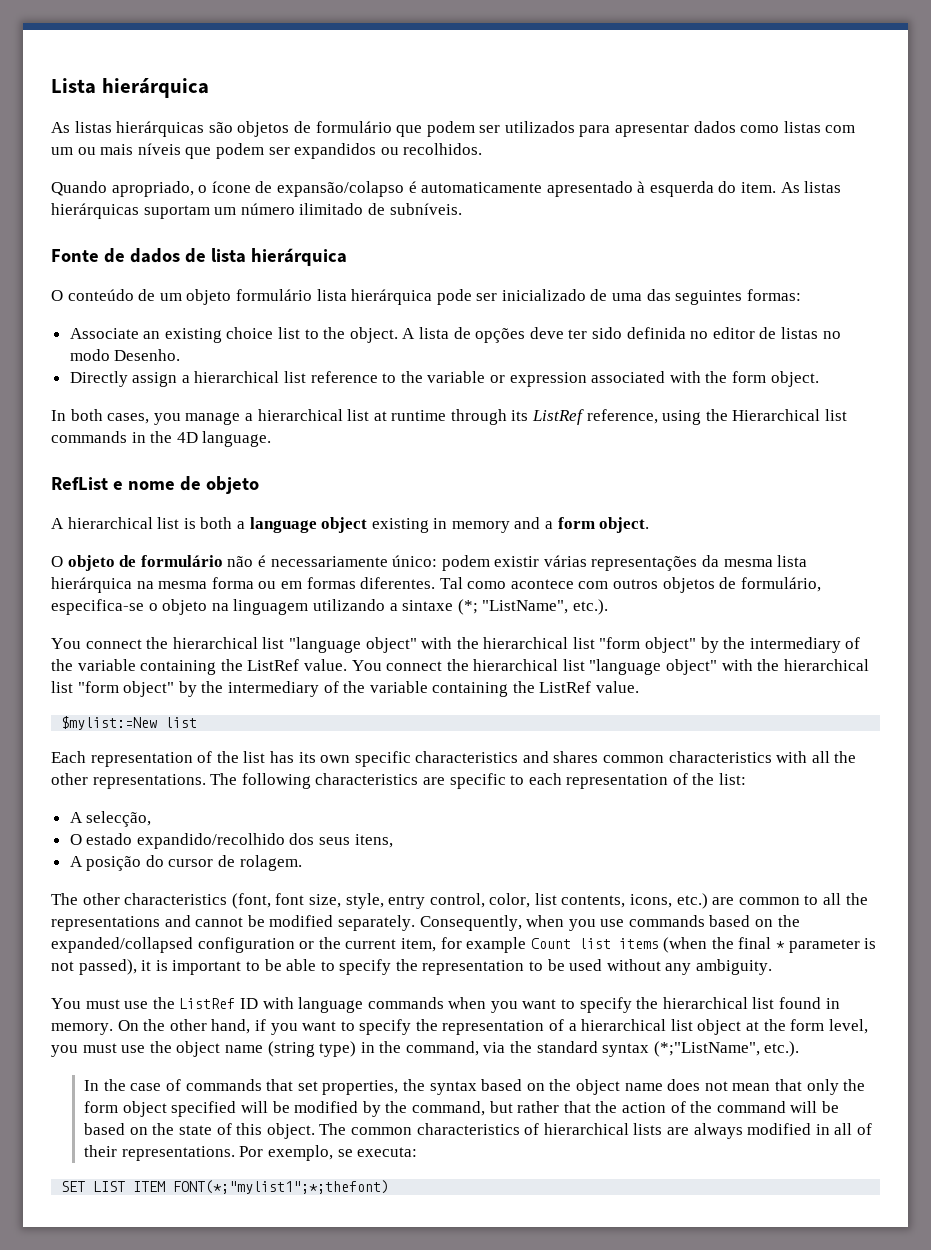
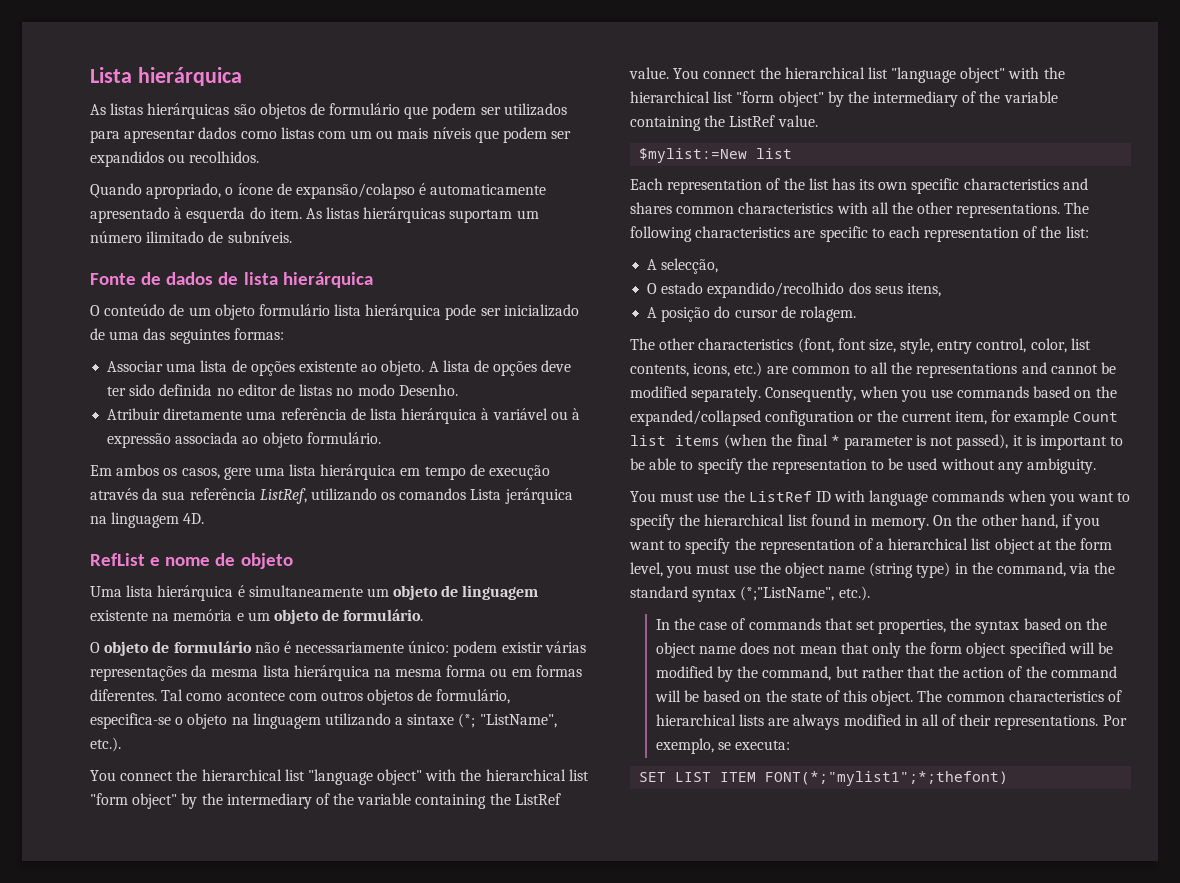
[69,327,398,343] Associate an existing choice list to the object. -> [107,360,425,376] Associar uma lista de opções existente ao objeto.
[69,371,819,387] [51,409,848,425] [51,431,272,447] Directly assign a hierarchical list reference to the variable or expression associated with the form object. // In both cases, you manage a hierarchical list at runtime through its ListRef reference, using the Hierarchical list commands in the 4D language. -> [107,408,580,424] [107,432,381,448] [90,464,551,480] [90,488,573,504] [90,512,205,528] Atribuir diretamente uma referência de lista hierárquica à variável ou à expressão associada ao objeto formulário. // Em ambos os casos, gere uma lista hierárquica em tempo de execução através da sua referência ListRef, utilizando os comandos Lista jerárquica na linguagem 4D.
[51,517,650,533] A hierarchical list is both a language object existing in memory and a form object. -> [90,585,539,601] [90,609,424,624] Uma lista hierárquica é simultaneamente um objeto de linguagem existente na memória e um objeto de formulário.

